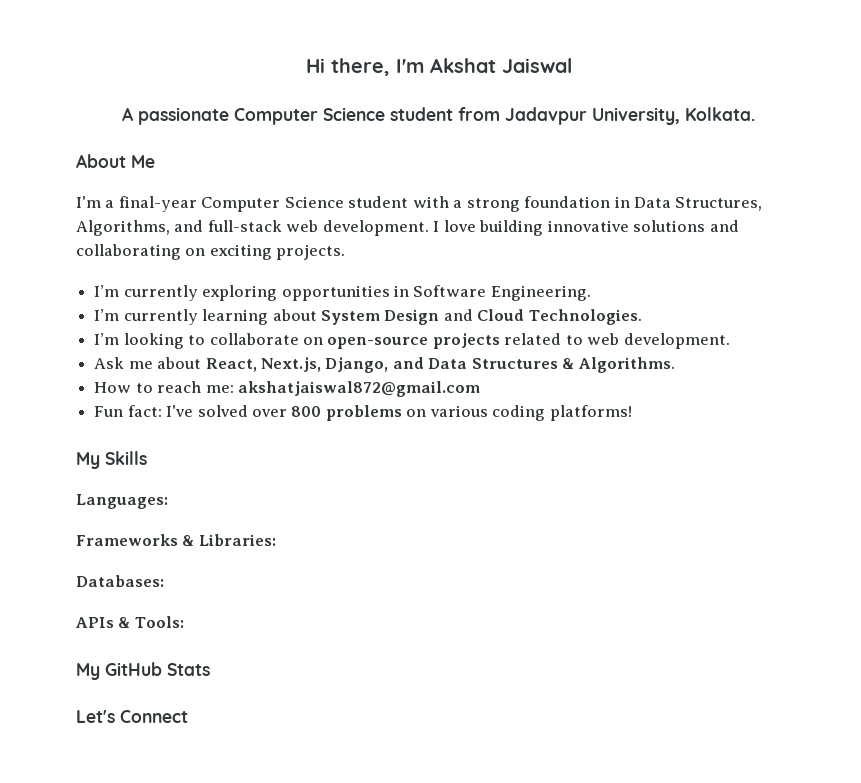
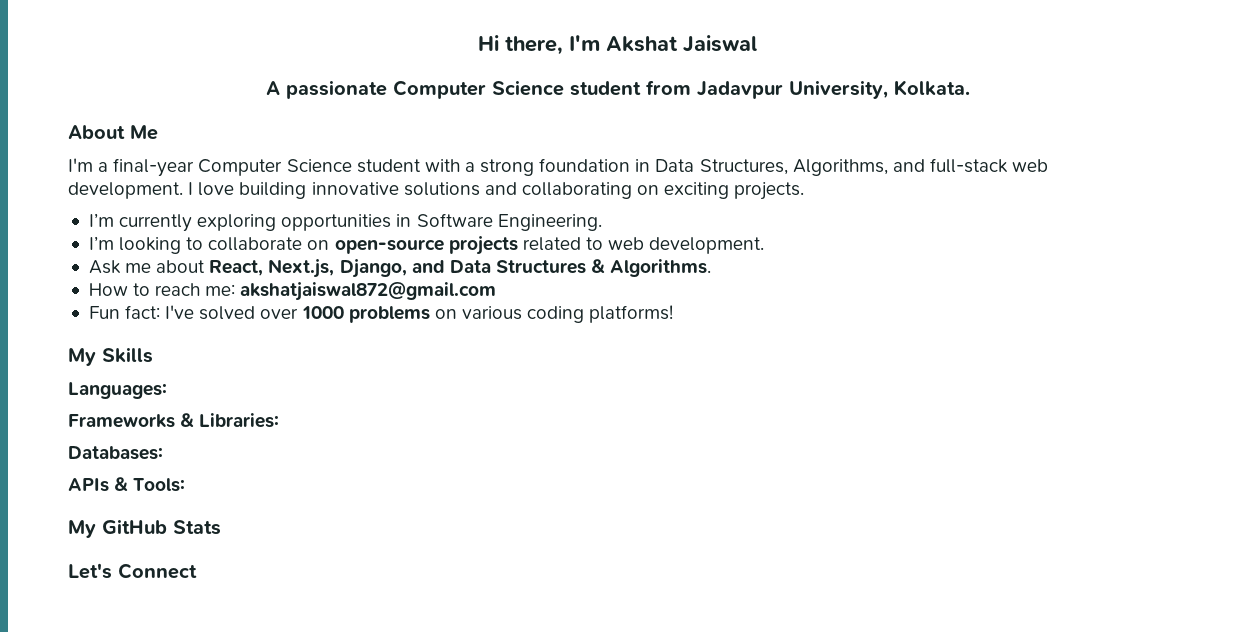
[94,309,642,325] // I’m currently learning about System Design and Cloud Technologies. -> (602, 222) none
[291,406,322,417] 800 -> [301,306,344,319] 1000

